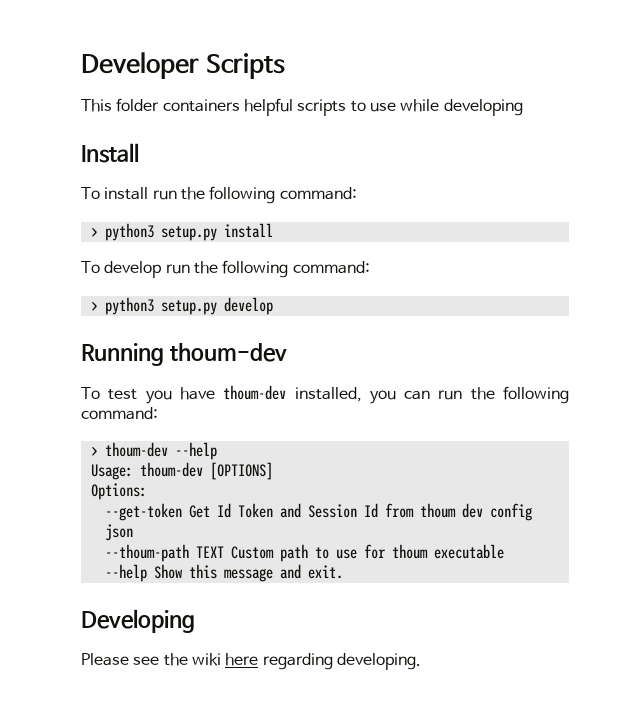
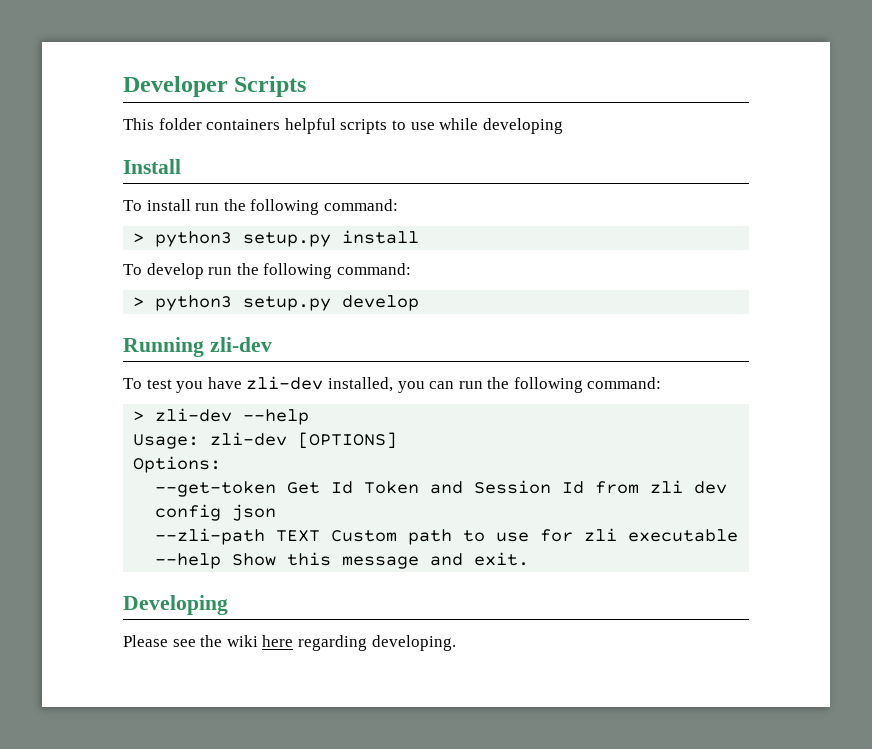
[169,343,287,362] thoum-dev -> [209,337,272,352] zli-dev
[223,385,287,400] thoum-dev -> [246,376,324,390] zli-dev
[104,442,168,457] thoum-dev -> [155,408,233,422] zli-dev
[139,462,203,477] thoum-dev -> [210,432,288,446] zli-dev
[419,503,456,518] thoum -> [650,480,684,493] zli
[104,544,189,562] --thoum-path -> [155,528,266,545] --zli-path
[391,544,428,559] thoum -> [584,528,618,541] zli

